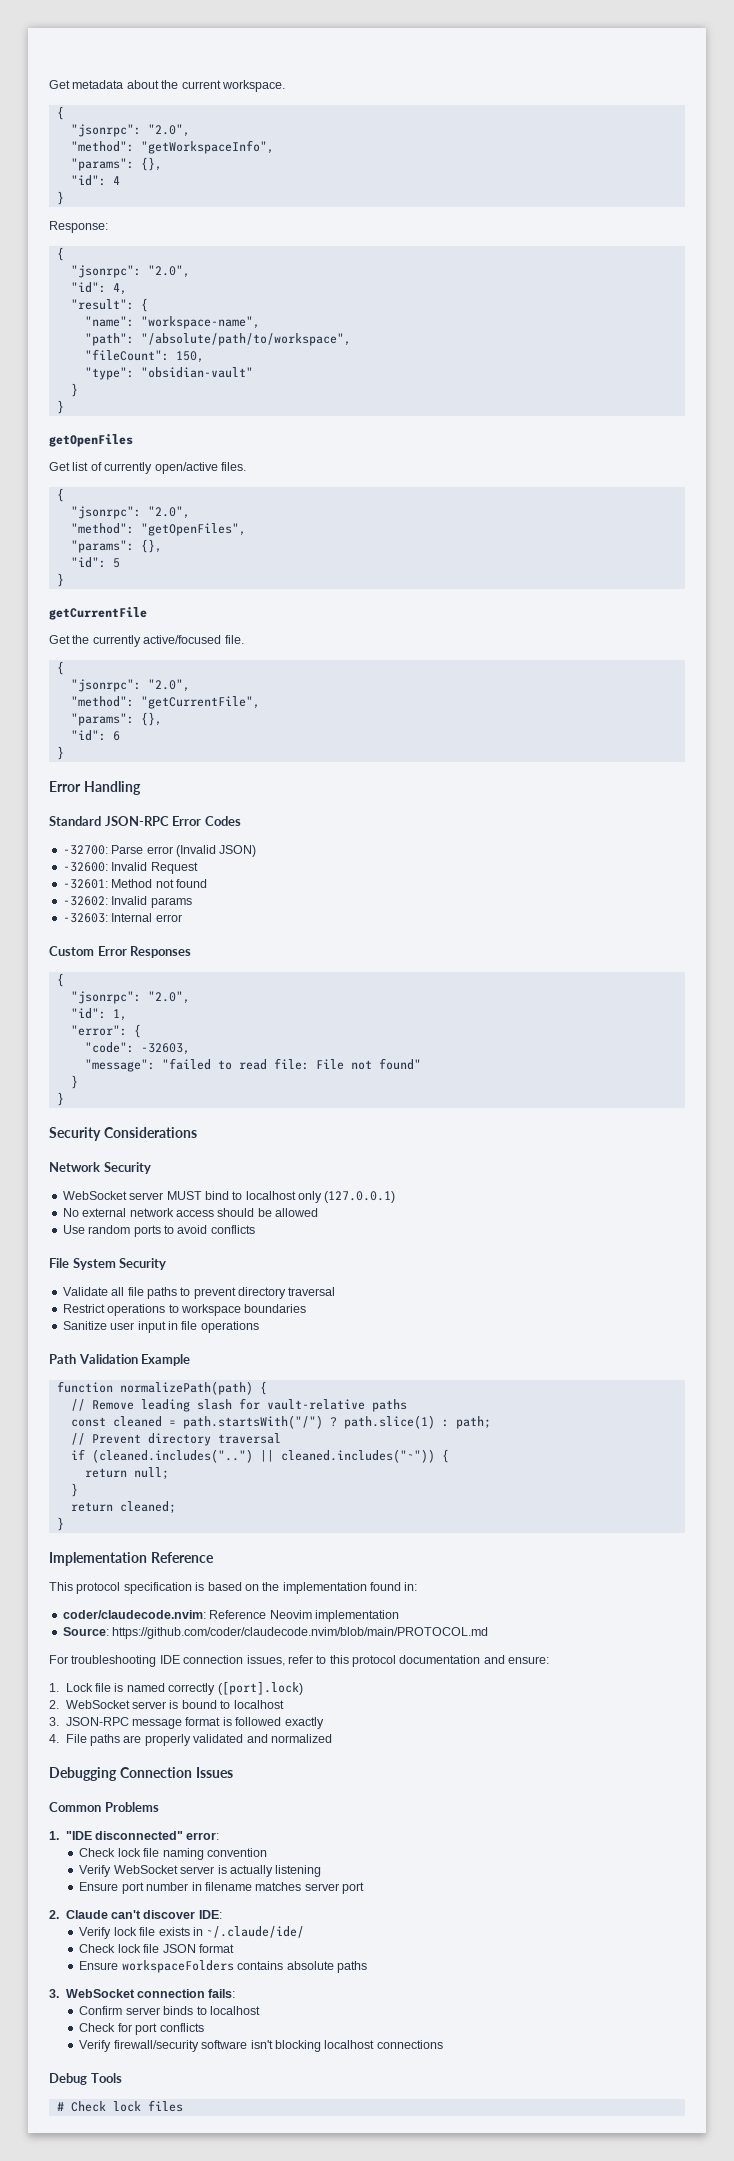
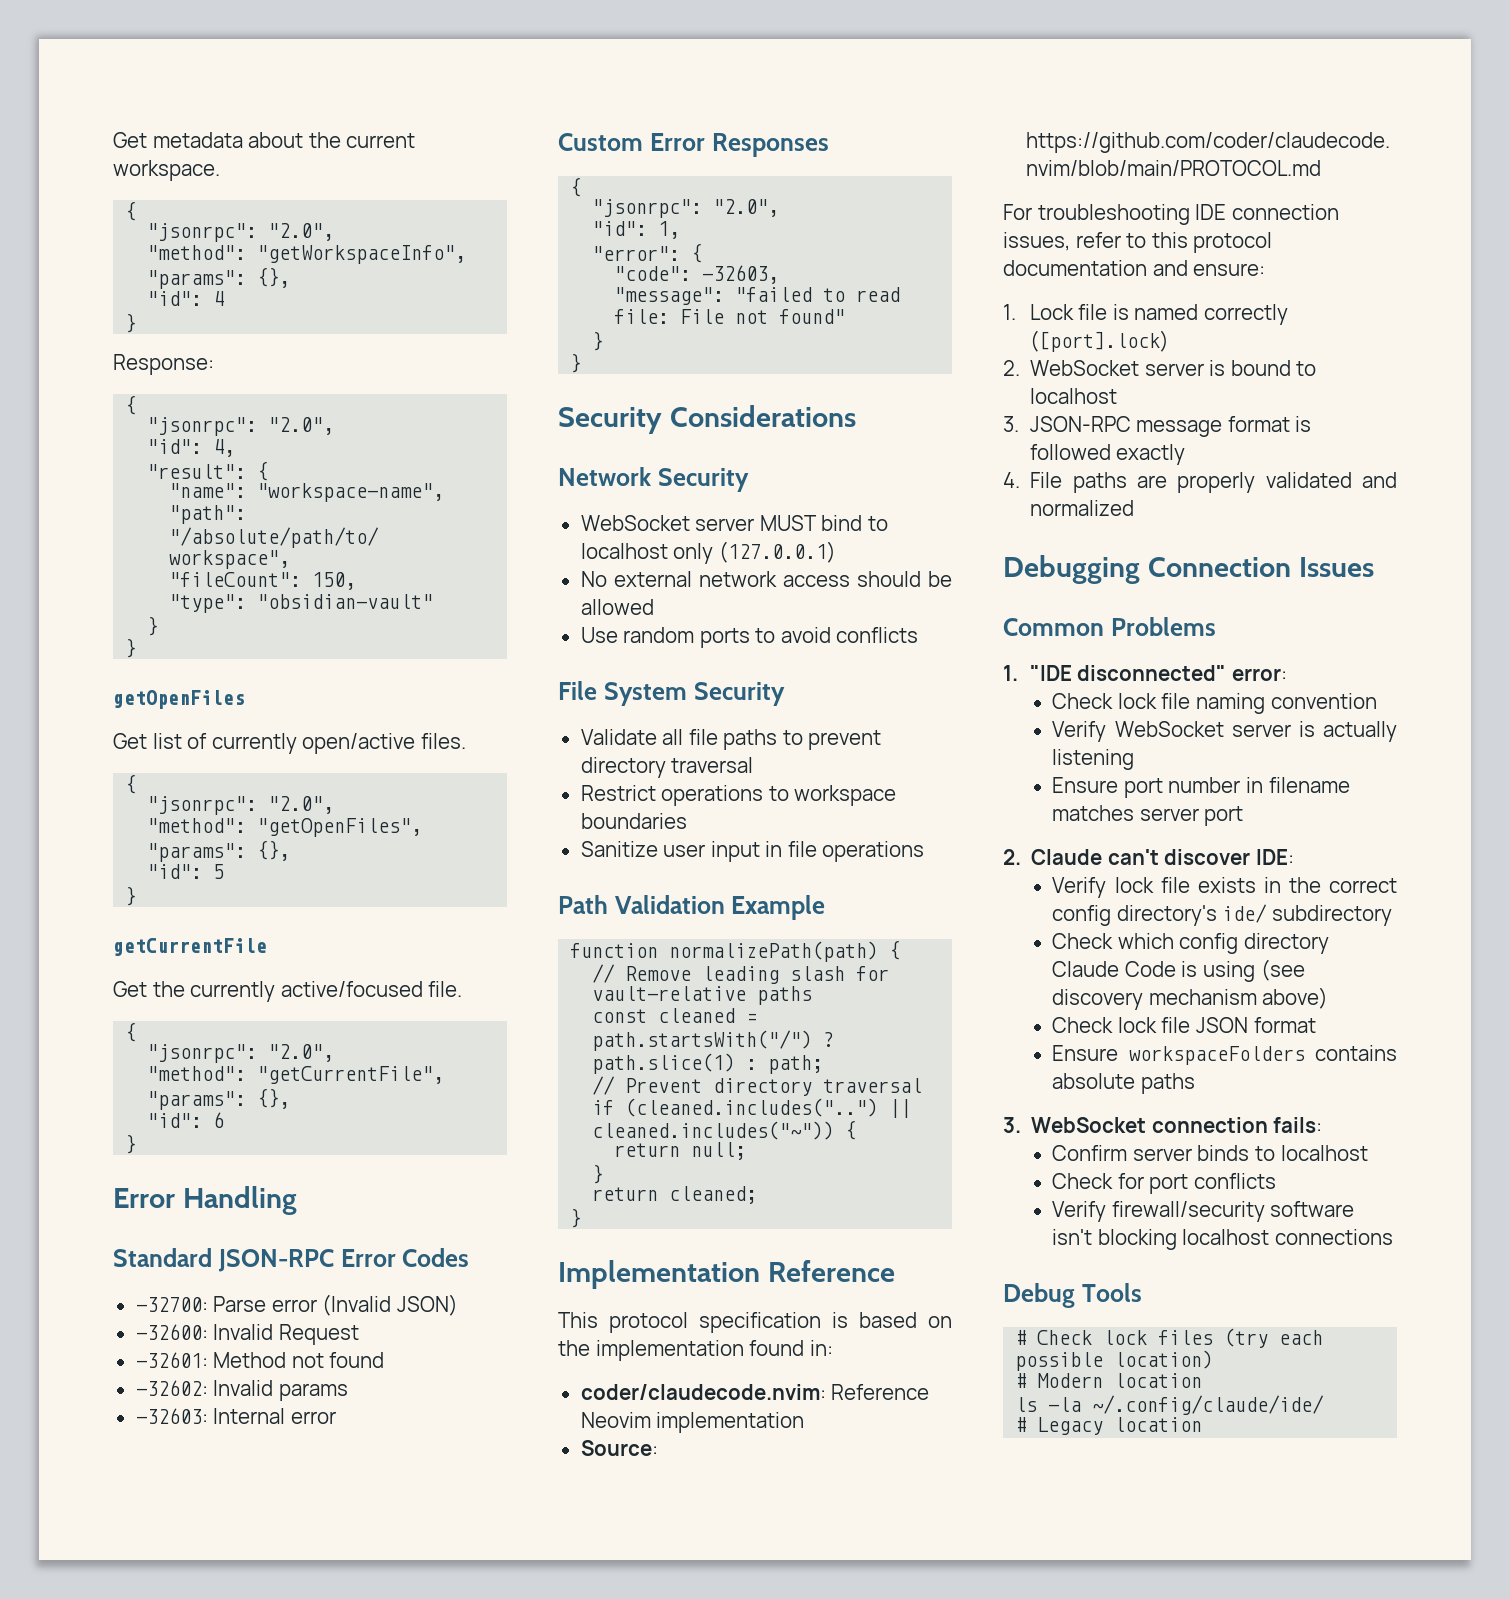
[206,1926,305,1938] ~/.claude/ide/ -> [1288,877,1397,893] [1052,904,1393,926] [1052,933,1330,954] [1052,959,1305,982] [1052,987,1329,1010] the correct config directory's ide/ subdirectory // Check which config directory Claude Code is using (see discovery mechanism above)
(183, 2106) none -> [1224,1328,1324,1348] [1015,1350,1214,1371] [1015,1373,1203,1388] [1015,1395,1325,1415] [1015,1417,1203,1435] (try each possible location) // # Modern location // ls -la ~/.config/claude/ide/ // # Legacy location

